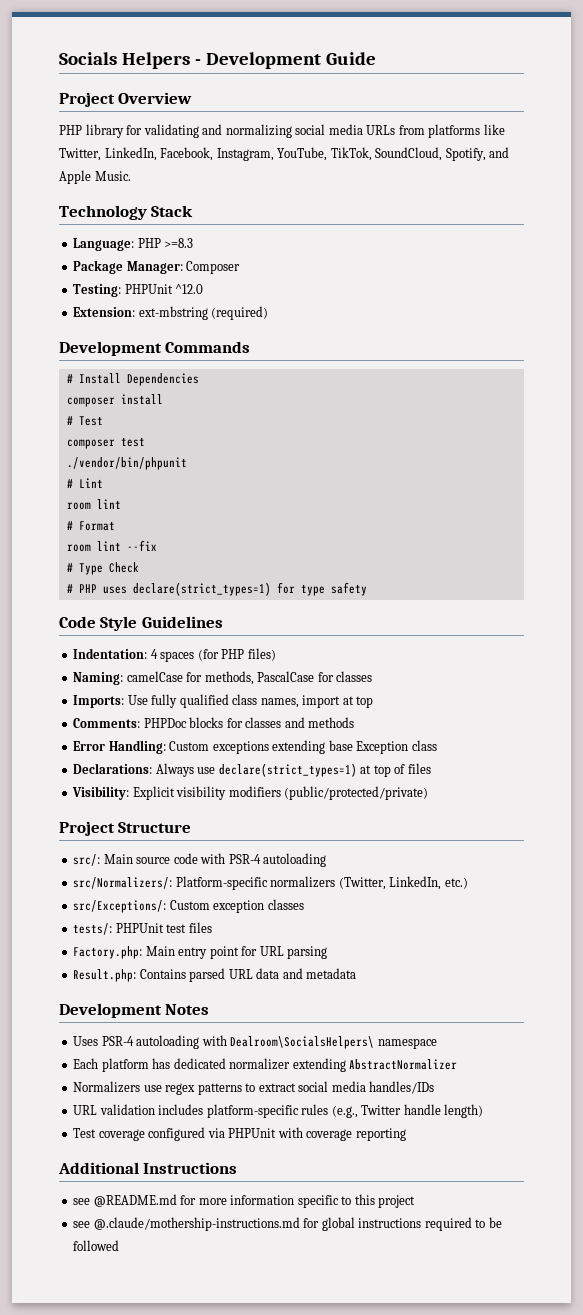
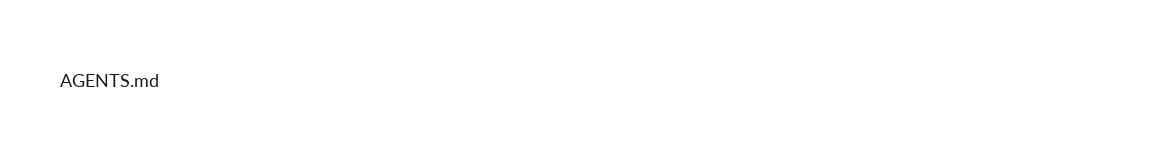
[59,52,376,69] [59,92,193,107] [59,124,505,138] [59,147,510,161] [59,170,131,184] [59,205,194,220] [73,238,194,251] [73,260,241,274] [73,284,204,297] [73,306,269,320] [59,341,251,356] [66,373,199,386] [66,394,163,407] [66,416,103,426] [66,437,145,449] [66,457,187,470] [66,478,103,488] [66,499,121,510] [66,521,115,531] [66,540,157,552] [66,562,139,575] [66,582,367,596] [59,616,223,631] [73,648,276,662] [73,671,373,685] [73,694,374,708] [73,717,355,728] [73,740,437,754] [73,763,431,777] [72,786,429,800] [59,821,192,836] [73,853,327,867] [73,876,468,890] [73,899,304,913] [73,922,212,935] [73,946,328,959] [73,968,357,982] [59,1003,210,1018] [73,1035,437,1049] [73,1058,458,1072] [73,1081,435,1095] [73,1104,484,1118] [73,1127,406,1141] [58,1162,238,1174] [73,1194,416,1208] [73,1217,502,1231] [73,1240,120,1251] Socials Helpers - Development Guide // Project Overview // PHP library for validating and normalizing social media URLs from platforms like Twitter, LinkedIn, Facebook, Instagram, YouTube, TikTok, SoundCloud, Spotify, and Apple Music. // Technology Stack // Language: PHP >=8.3 // Package Manager: Composer // Testing: PHPUnit ^12.0 // Extension: ext-mbstring (required) // Development Commands // # Install Dependencies // composer install // # Test // composer test // ./vendor/bin/phpunit // # Lint // room lint // # Format // room lint --fix // # Type Check // # PHP uses declare(strict_types=1) for type safety // Code Style Guidelines // Indentation: 4 spaces (for PHP files) // Naming: camelCase for methods, PascalCase for classes // Imports: Use fully qualified class names, import at top // Comments: PHPDoc blocks for classes and methods // Error Handling: Custom exceptions extending base Exception class // Declarations: Always use declare(strict_types=1) at top of files // Visibility: Explicit visibility modifiers (public/protected/private) // Project Structure // src/: Main source code with PSR-4 autoloading // src/Normalizers/: Platform-specific normalizers (Twitter, LinkedIn, etc.) // src/Exceptions/: Custom exception classes // tests/: PHPUnit test files // Factory.php: Main entry point for URL parsing // Result.php: Contains parsed URL data and metadata // Development Notes // Uses PSR-4 autoloading with Dealroom\SocialsHelpers\ namespace // Each platform has dedicated normalizer extending AbstractNormalizer // Normalizers use regex patterns to extract social media handles/IDs // URL validation includes platform-specific rules (e.g., Twitter handle length) // Test coverage configured via PHPUnit with coverage reporting // Additional Instructions // see @README.md for more information specific to this project // see @.claude/mothership-instructions.md for global instructions required to be followed -> [60,74,159,87] AGENTS.md

